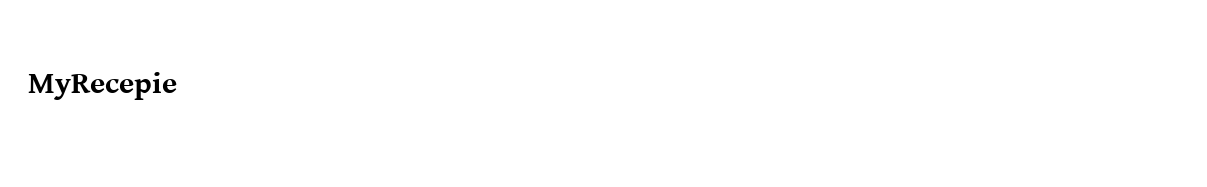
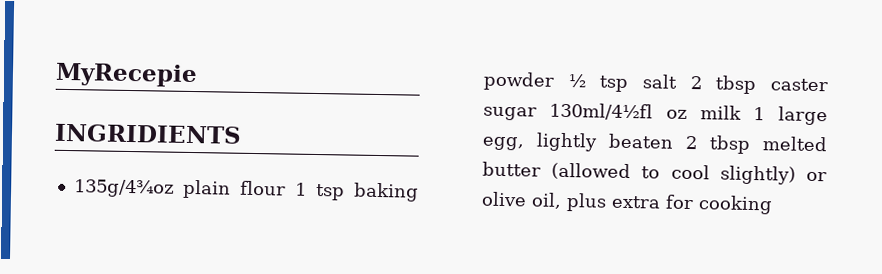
(177, 86) none -> [54,123,242,144] [73,179,419,202] [482,71,828,95] [482,102,828,126] [481,132,828,154] [481,161,827,185] [480,191,773,215] // INGRIDIENTS // 135g/4¾oz plain flour 1 tsp baking powder ½ tsp salt 2 tbsp caster sugar 130ml/4½fl oz milk 1 large egg, lightly beaten 2 tbsp melted butter (allowed to cool slightly) or olive oil, plus extra for cooking

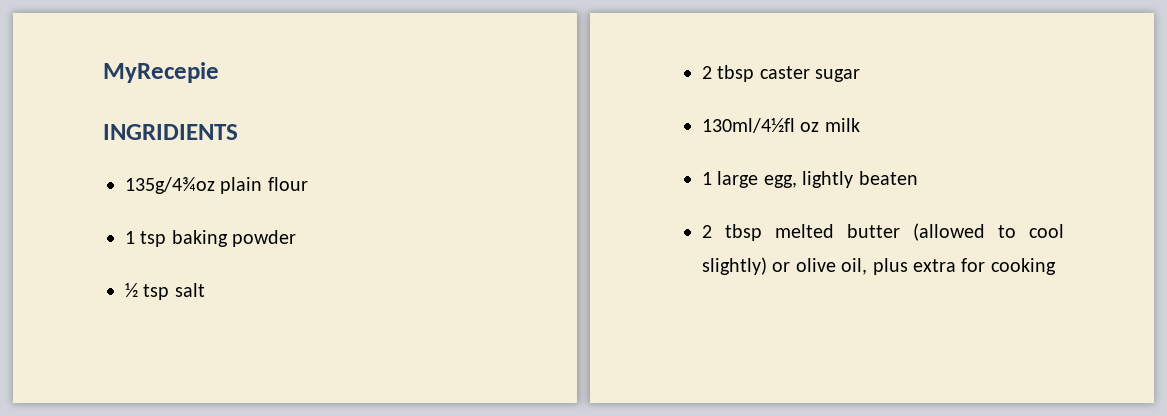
(286, 188) none -> (308, 184) //
(555, 81) none -> (297, 238) //
(678, 81) none -> (205, 290) //
(537, 113) none -> (861, 75) //
(742, 112) none -> (860, 125) //
(674, 141) none -> (918, 178) //

